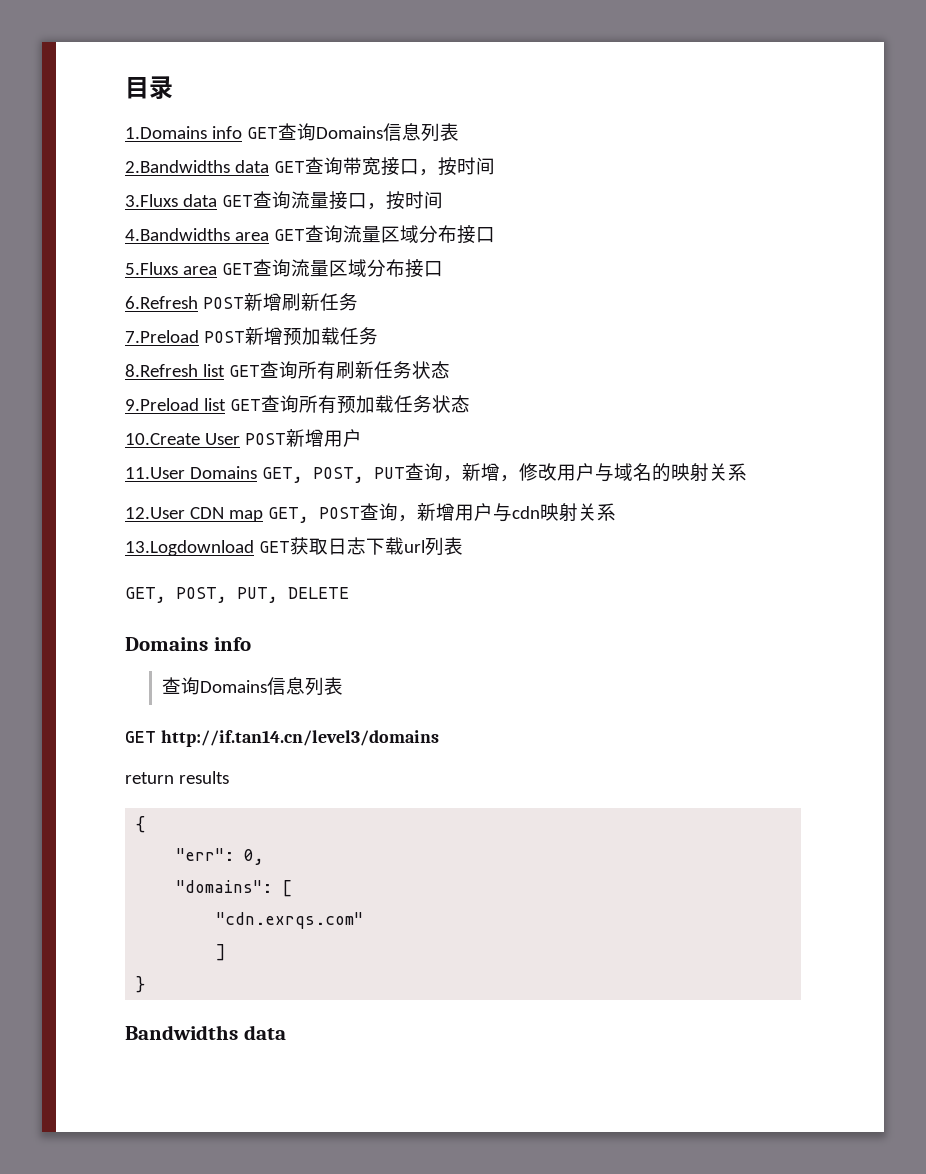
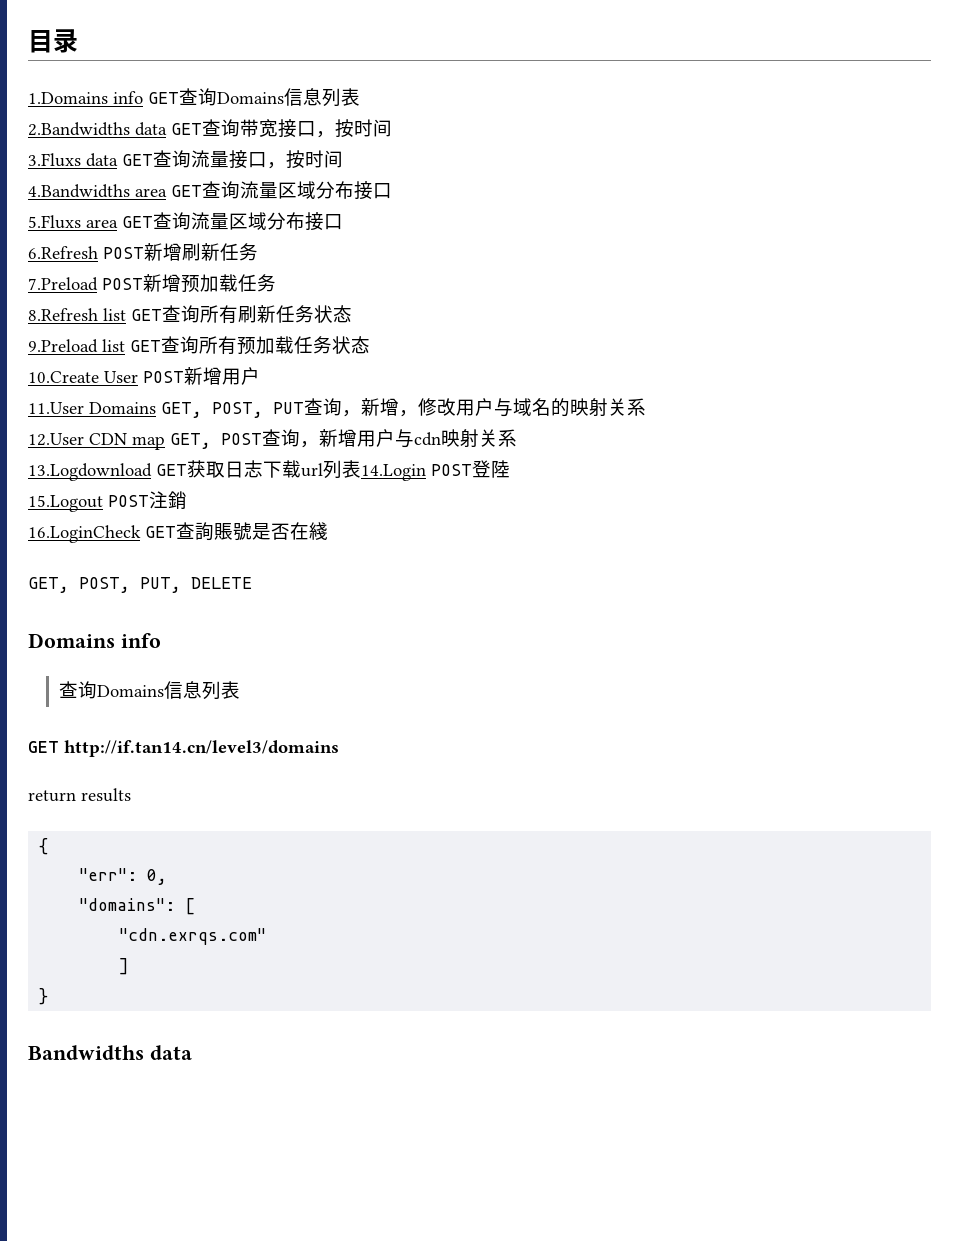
(463, 546) none -> [361,460,510,481] [28,491,187,512] [28,522,328,543] 14.Login POST登陸 // 15.Logout POST注銷 // 16.LoginCheck GET查詢賬號是否在綫

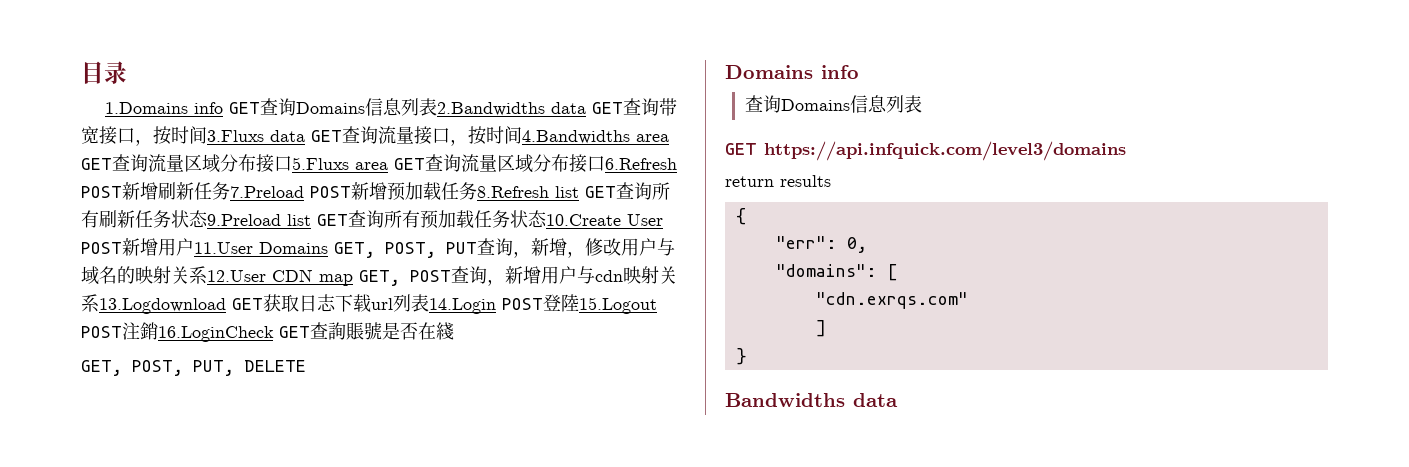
(360, 97) // -> (438, 107) none
(392, 128) // -> (207, 135) none
(343, 159) // -> (522, 135) none
(392, 191) // -> (292, 163) none
(343, 222) // -> (605, 163) none
(258, 252) // -> (230, 191) none
(276, 283) // -> (477, 191) none
(352, 314) // -> (208, 219) none
(370, 345) // -> (547, 219) none
(260, 376) // -> (194, 247) none
(646, 407) // -> (207, 275) none
(517, 438) // -> (99, 303) none
(510, 469) // -> (579, 303) none
(187, 500) // -> (159, 331) none
[64,740,339,757] http://if.tan14.cn/level3/domains -> [764,141,1126,161] https://api.infquick.com/level3/domains

